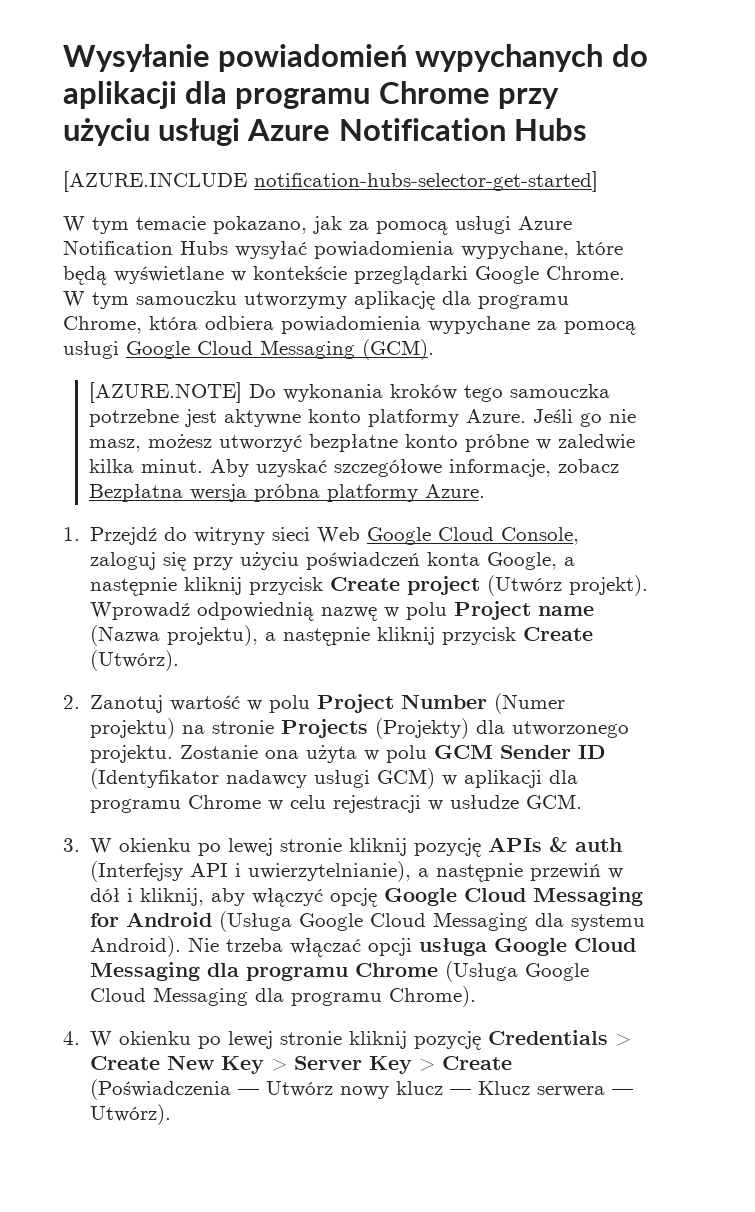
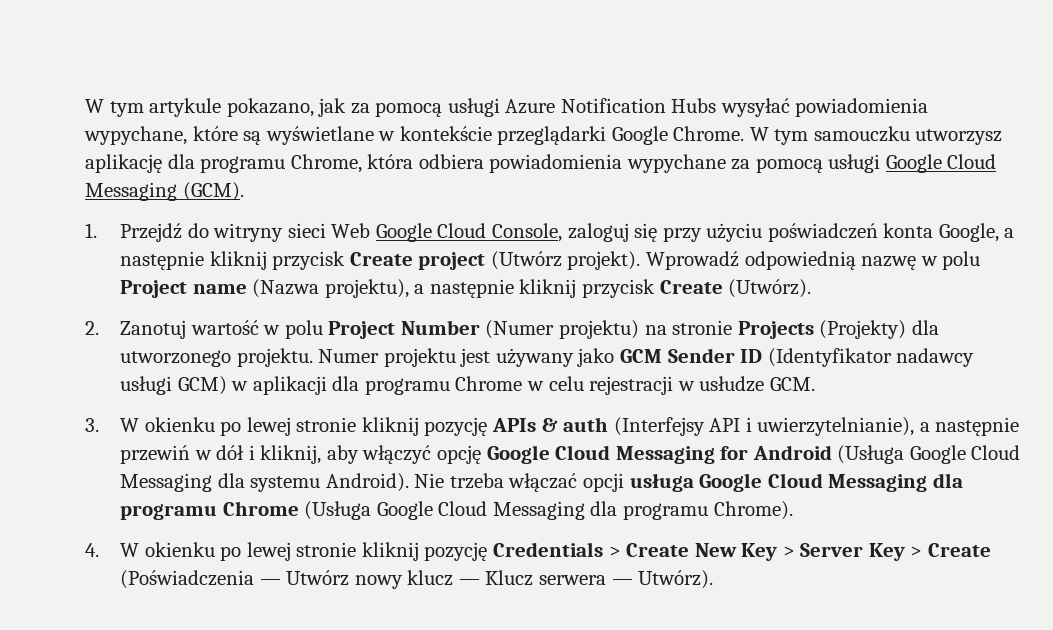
[63,44,648,72] [63,81,559,109] [63,118,587,146] [63,171,598,192] [63,216,206,234] Wysyłanie powiadomień wypychanych do aplikacji dla programu Chrome przy użyciu usługi Azure Notification Hubs // [AZURE.INCLUDE notification-hubs-selector-get-started] // W tym temacie -> [85,98,222,117] W tym artykule
[63,266,107,285] będą -> [243,131,262,145] są
[244,292,347,309] utworzymy -> [915,129,1003,145] utworzysz
[89,382,611,403] [89,409,637,427] [89,434,636,452] [89,459,620,477] [89,484,486,502] // [AZURE.NOTE] Do wykonania kroków tego samouczka potrzebne jest aktywne konto platformy Azure. Jeśli go nie masz, możesz utworzyć bezpłatne konto próbne w zaledwie kilka minut. Aby uzyskać szczegółowe informacje, zobacz Bezpłatna wersja próbna platformy Azure. -> (244, 191) none
[180,745,428,763] Zostanie ona użyta w polu -> [318,348,615,367] Numer projektu jest używany jako

